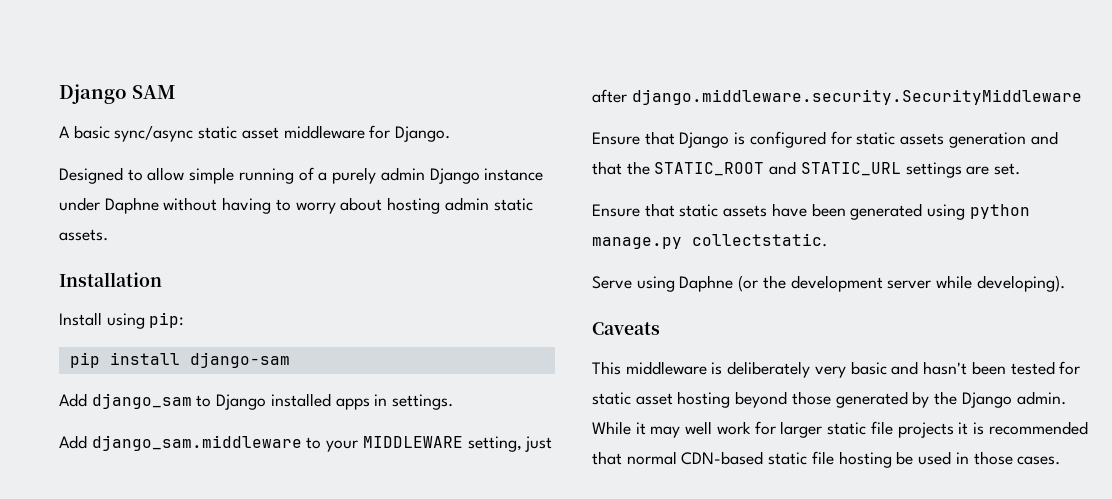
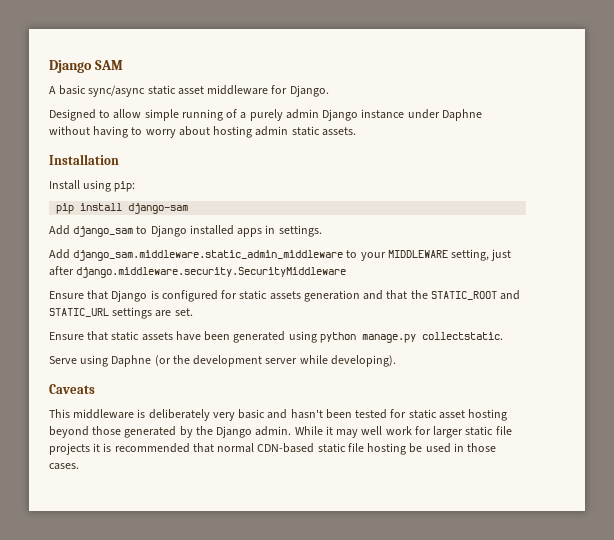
[91,435,302,451] django_sam.middleware -> [73,250,344,261] django_sam.middleware.static_admin_middleware

